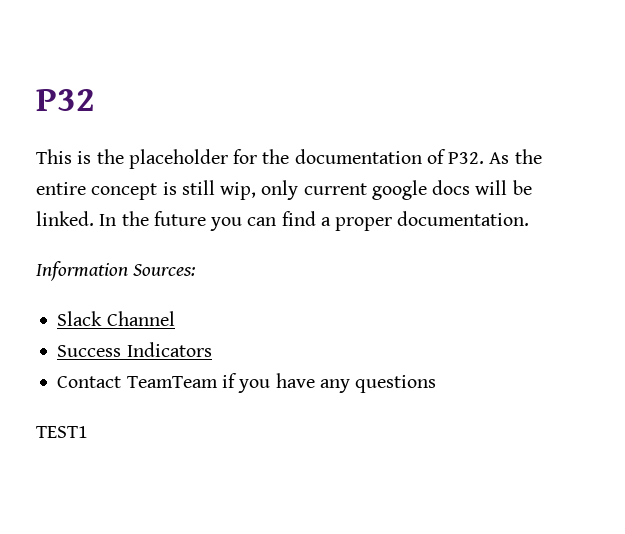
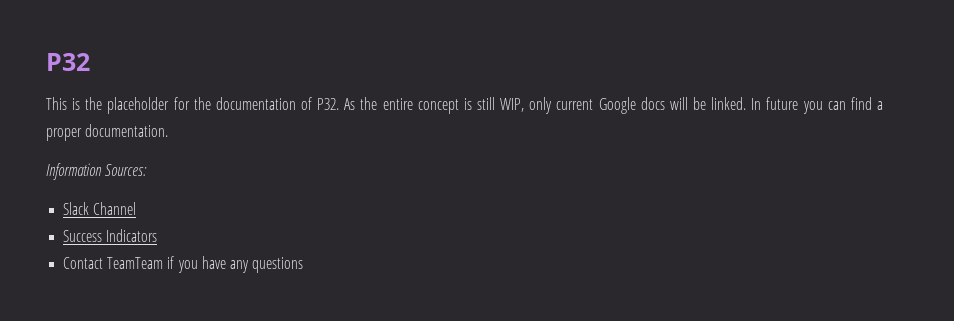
[220,182,257,200] wip, -> [500,98,525,112] WIP,
[371,180,427,200] google -> [598,97,636,114] Google
[121,211,149,226] the -> (762, 104) none
[36,426,88,438] // TEST1 -> (304, 265) none

